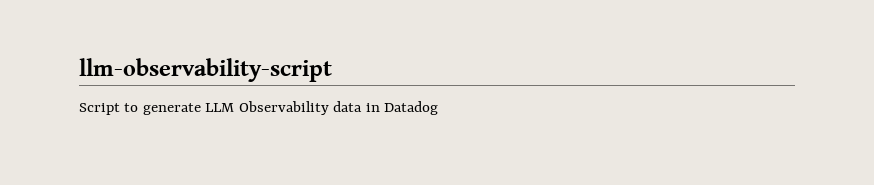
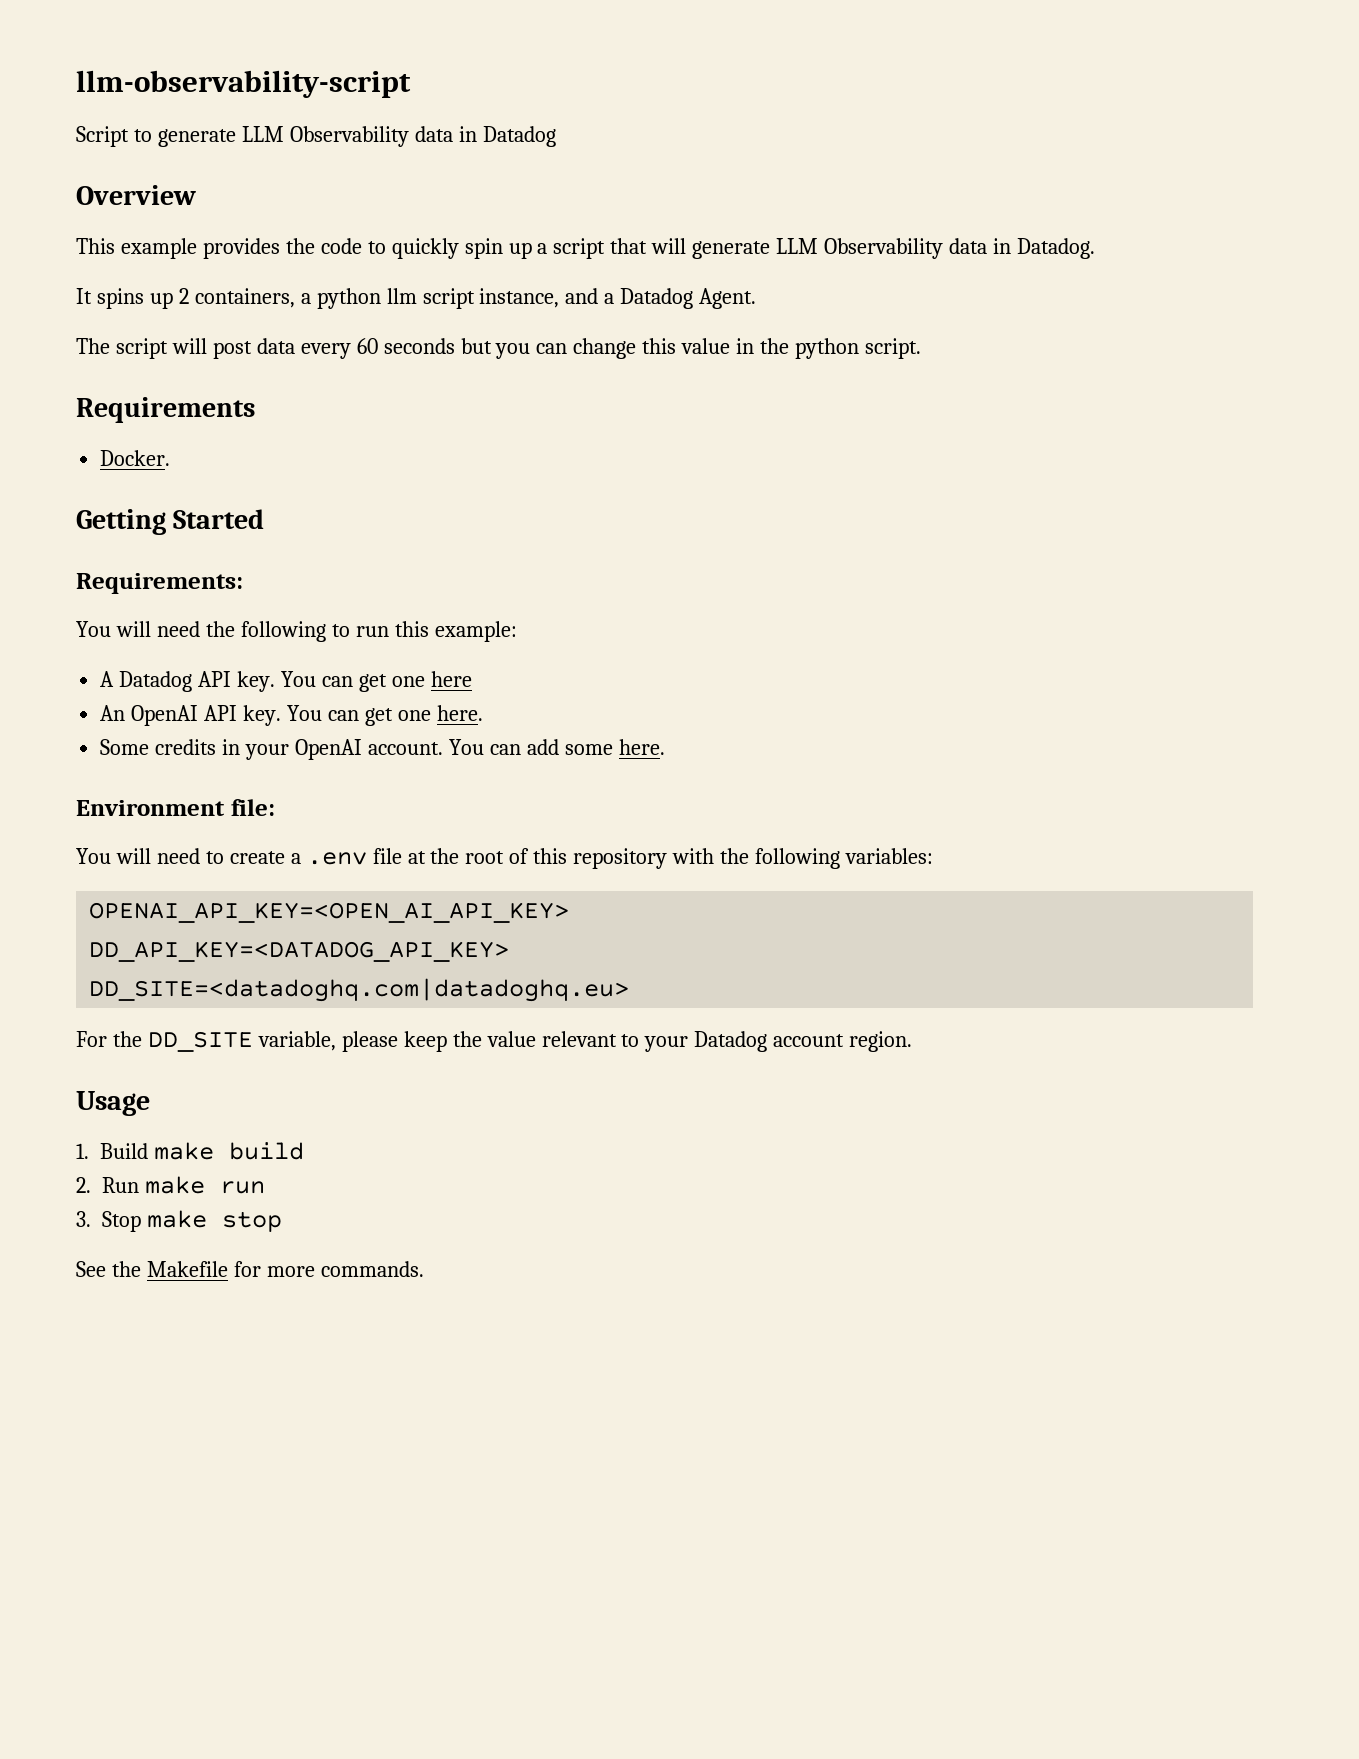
(439, 108) none -> [76,185,196,205] [76,238,1095,259] [76,288,757,309] [76,338,921,359] [76,397,255,423] [100,450,171,466] [76,509,265,535] [76,573,243,594] [76,621,517,642] [100,671,472,692] [100,705,483,726] [100,739,665,760] [76,799,275,816] [76,848,933,869] [89,902,570,923] [89,941,510,962] [89,978,630,1002] [76,1031,913,1052] [76,1091,150,1116] [76,1142,305,1160] [76,1176,265,1194] [76,1210,282,1232] [76,1261,424,1277] // Overview // This example provides the code to quickly spin up a script that will generate LLM Observability data in Datadog. // It spins up 2 containers, a python llm script instance, and a Datadog Agent. // The script will post data every 60 seconds but you can change this value in the python script. // Requirements // Docker. // Getting Started // Requirements: // You will need the following to run this example: // A Datadog API key. You can get one here // An OpenAI API key. You can get one here. // Some credits in your OpenAI account. You can add some here. // Environment file: // You will need to create a .env file at the root of this repository with the following variables: // OPENAI_API_KEY=<OPEN_AI_API_KEY> // DD_API_KEY=<DATADOG_API_KEY> // DD_SITE=<datadoghq.com|datadoghq.eu> // For the DD_SITE variable, please keep the value relevant to your Datadog account region. // Usage // 1. Build make build // 2. Run make run // 3. Stop make stop // See the Makefile for more commands.

